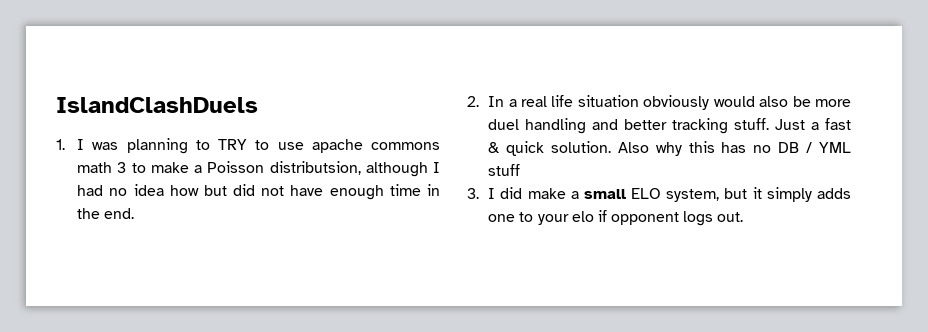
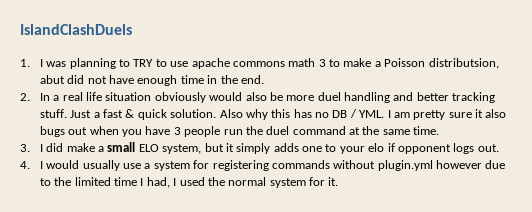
[365,162,440,177] [77,184,227,196] although I had no idea how but -> [39,75,65,84] abut
[819,142,852,153] [488,164,521,176] YML stuff -> [359,109,507,120] [39,126,440,137] YML. I am pretty sure it also bugs out when you have 3 people run the duel command at the same time.
(744, 217) none -> [20,160,506,171] [39,177,339,188] // 4. I would usually use a system for registering commands without plugin.yml however due to the limited time I had, I used the normal system for it.

